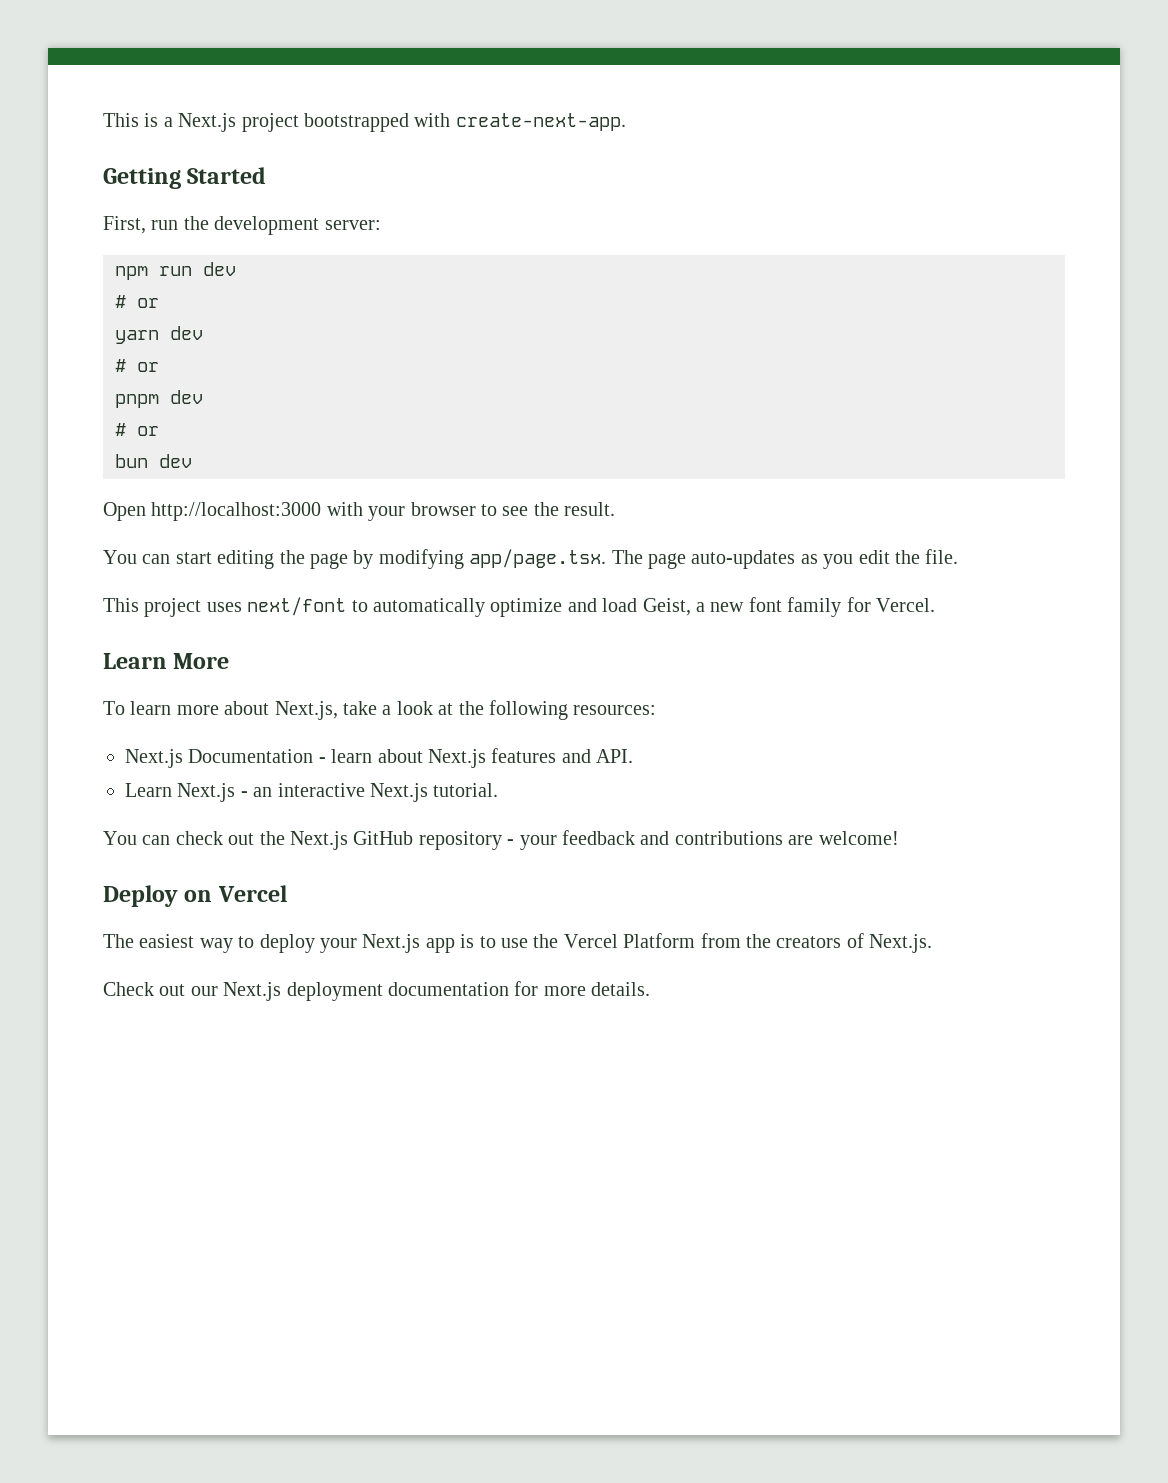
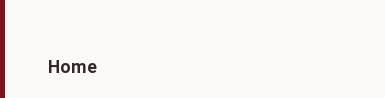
[103,113,626,132] [103,167,267,189] [103,216,381,235] [115,262,236,280] [115,295,159,308] [115,326,203,344] [115,359,159,372] [115,390,203,408] [115,423,159,436] [115,454,192,468] [103,502,616,521] [103,549,959,569] [103,597,935,617] [103,653,230,669] [103,700,657,720] [125,748,634,768] [125,783,499,802] [103,830,899,850] [103,885,287,907] [103,933,933,953] [103,981,651,1001] This is a Next.js project bootstrapped with create-next-app. // Getting Started // First, run the development server: // npm run dev // # or // yarn dev // # or // pnpm dev // # or // bun dev // Open http://localhost:3000 with your browser to see the result. // You can start editing the page by modifying app/page.tsx. The page auto-updates as you edit the file. // This project uses next/font to automatically optimize and load Geist, a new font family for Vercel. // Learn More // To learn more about Next.js, take a look at the following resources: // Next.js Documentation - learn about Next.js features and API. // Learn Next.js - an interactive Next.js tutorial. // You can check out the Next.js GitHub repository - your feedback and contributions are welcome! // Deploy on Vercel // The easiest way to deploy your Next.js app is to use the Vercel Platform from the creators of Next.js. // Check out our Next.js deployment documentation for more details. -> [48,60,97,73] Home

